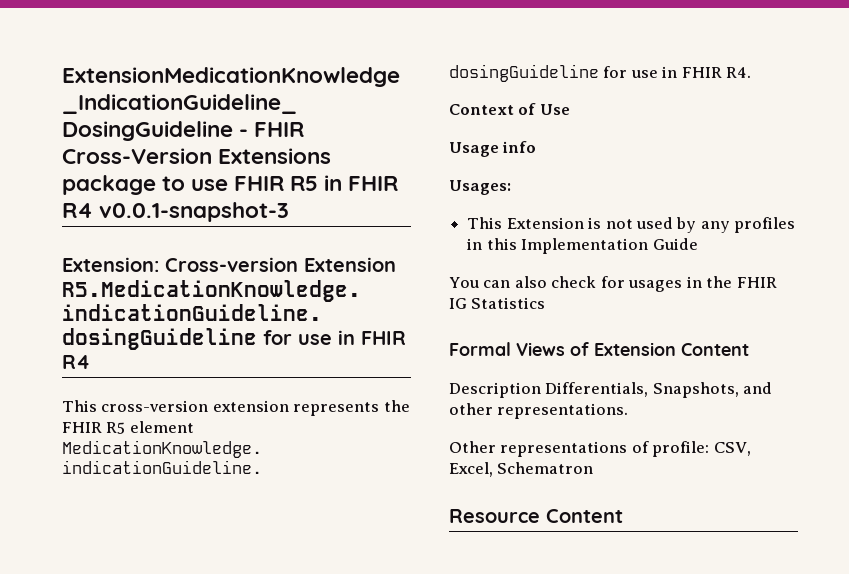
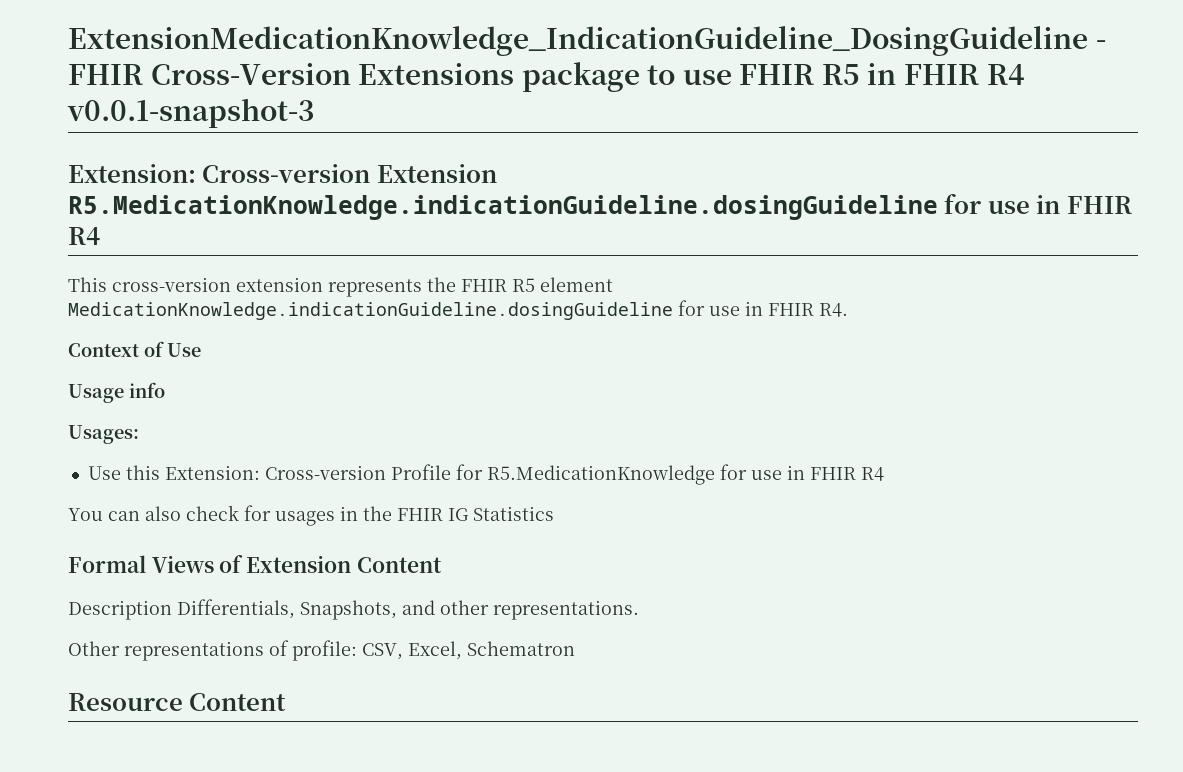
[467,217,796,233] [467,238,698,254] This Extension is not used by any profiles in this Implementation Guide -> [87,464,884,485] Use this Extension: Cross-version Profile for R5.MedicationKnowledge for use in FHIR R4

